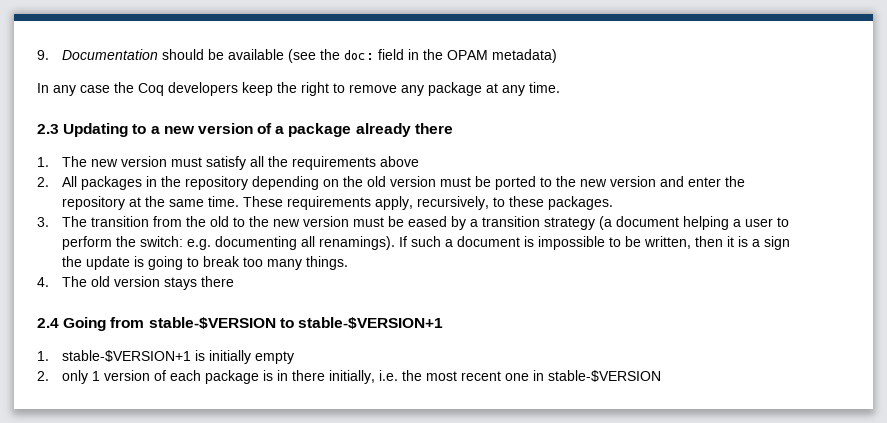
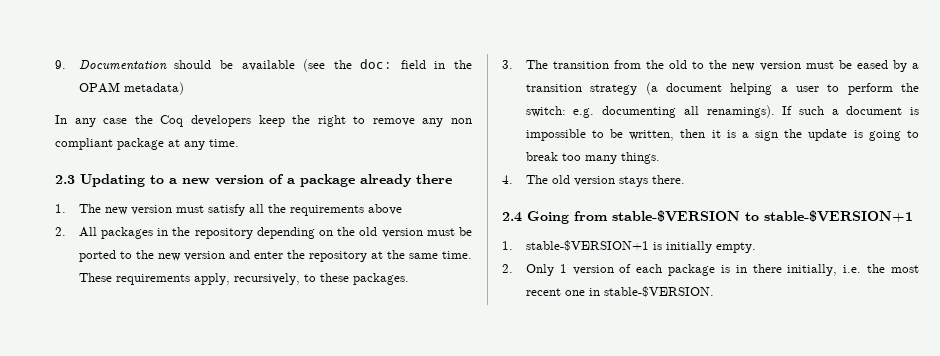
(424, 90) none -> [450,118,472,124] [55,138,113,150] non compliant
[201,276,235,287] there -> [651,175,685,184] there.
[255,351,295,364] [37,370,89,384] empty // 2. only -> [715,242,756,253] [502,264,554,276] empty. // 2. Only
[548,370,662,382] stable-$VERSION -> [603,286,714,297] stable-$VERSION.

